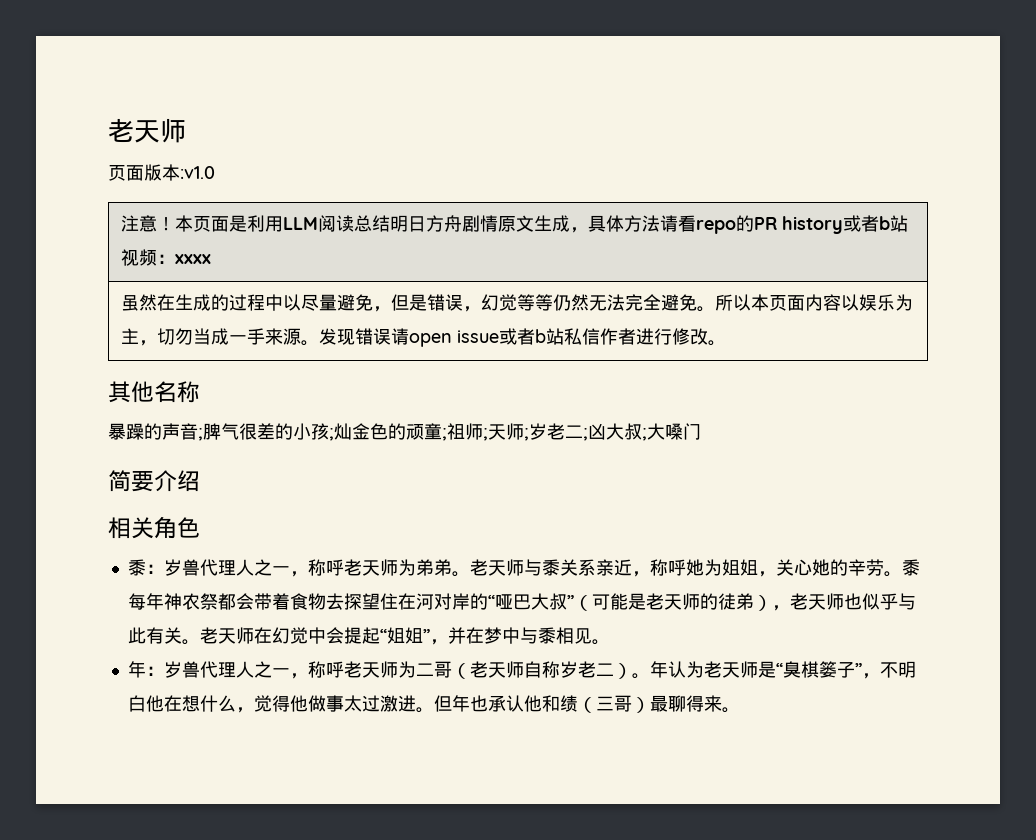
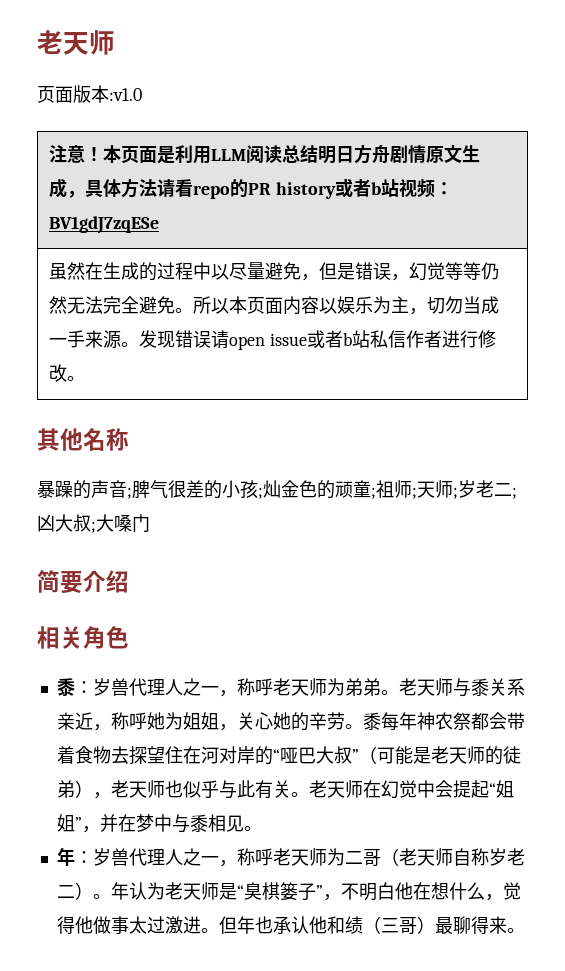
[175,254,212,264] xxxx -> [49,216,160,234] BV1gdJ7zqESe

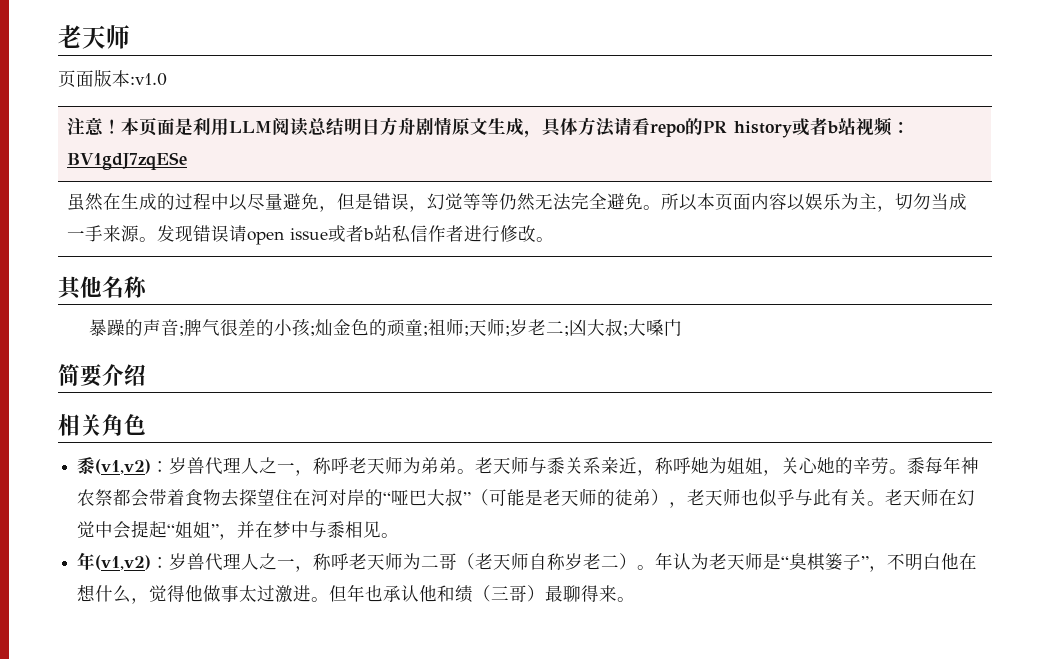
(75, 687) none -> [95,459,152,474] (v1,v2)
(75, 856) none -> [95,555,152,570] (v1,v2)

